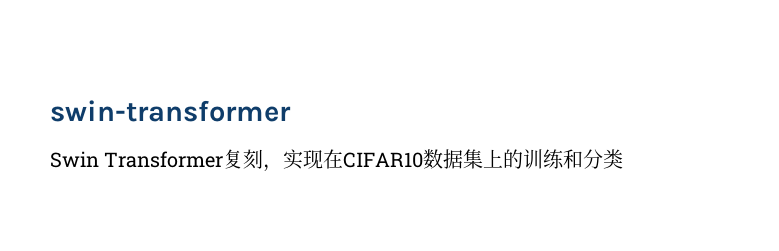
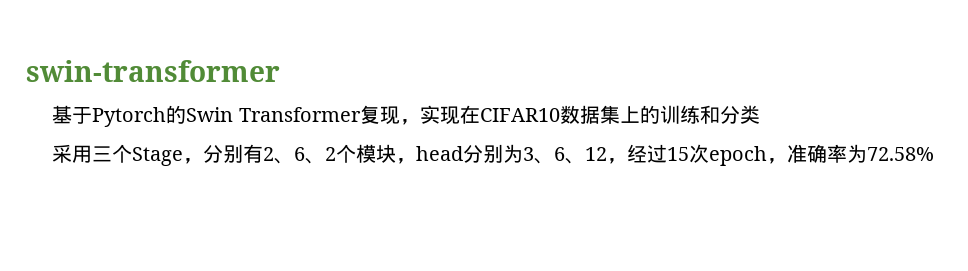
(291, 111) none -> [52,105,187,127] 基于Pytorch的
[243,149,264,169] 刻 -> [379,106,400,125] 现
(624, 159) none -> [52,144,935,166] // 采用三个Stage，分别有2、6、2个模块，head分别为3、6、12，经过15次epoch，准确率为72.58%

